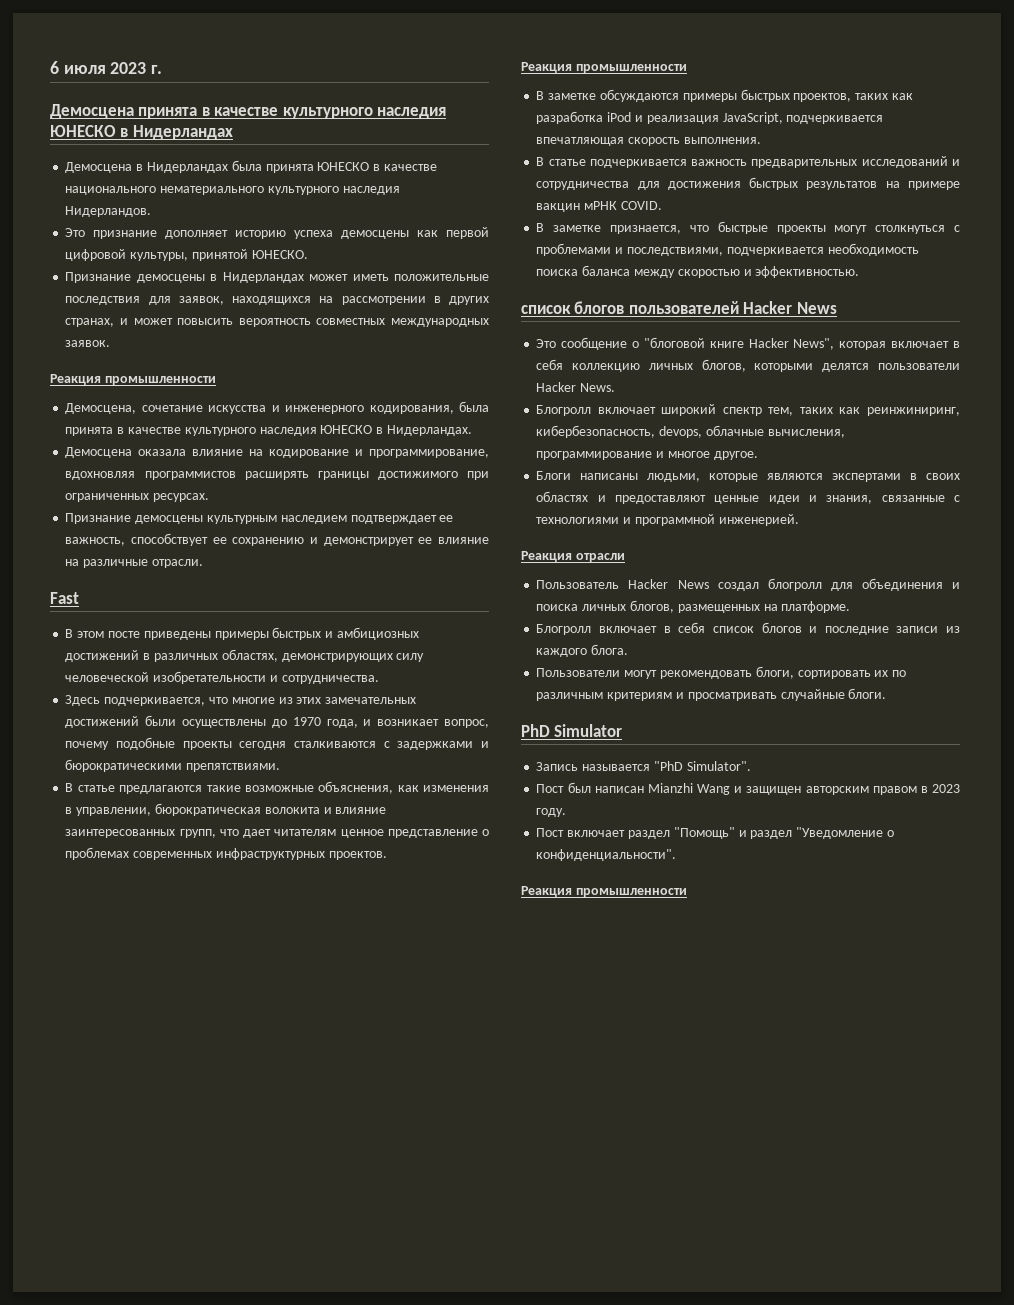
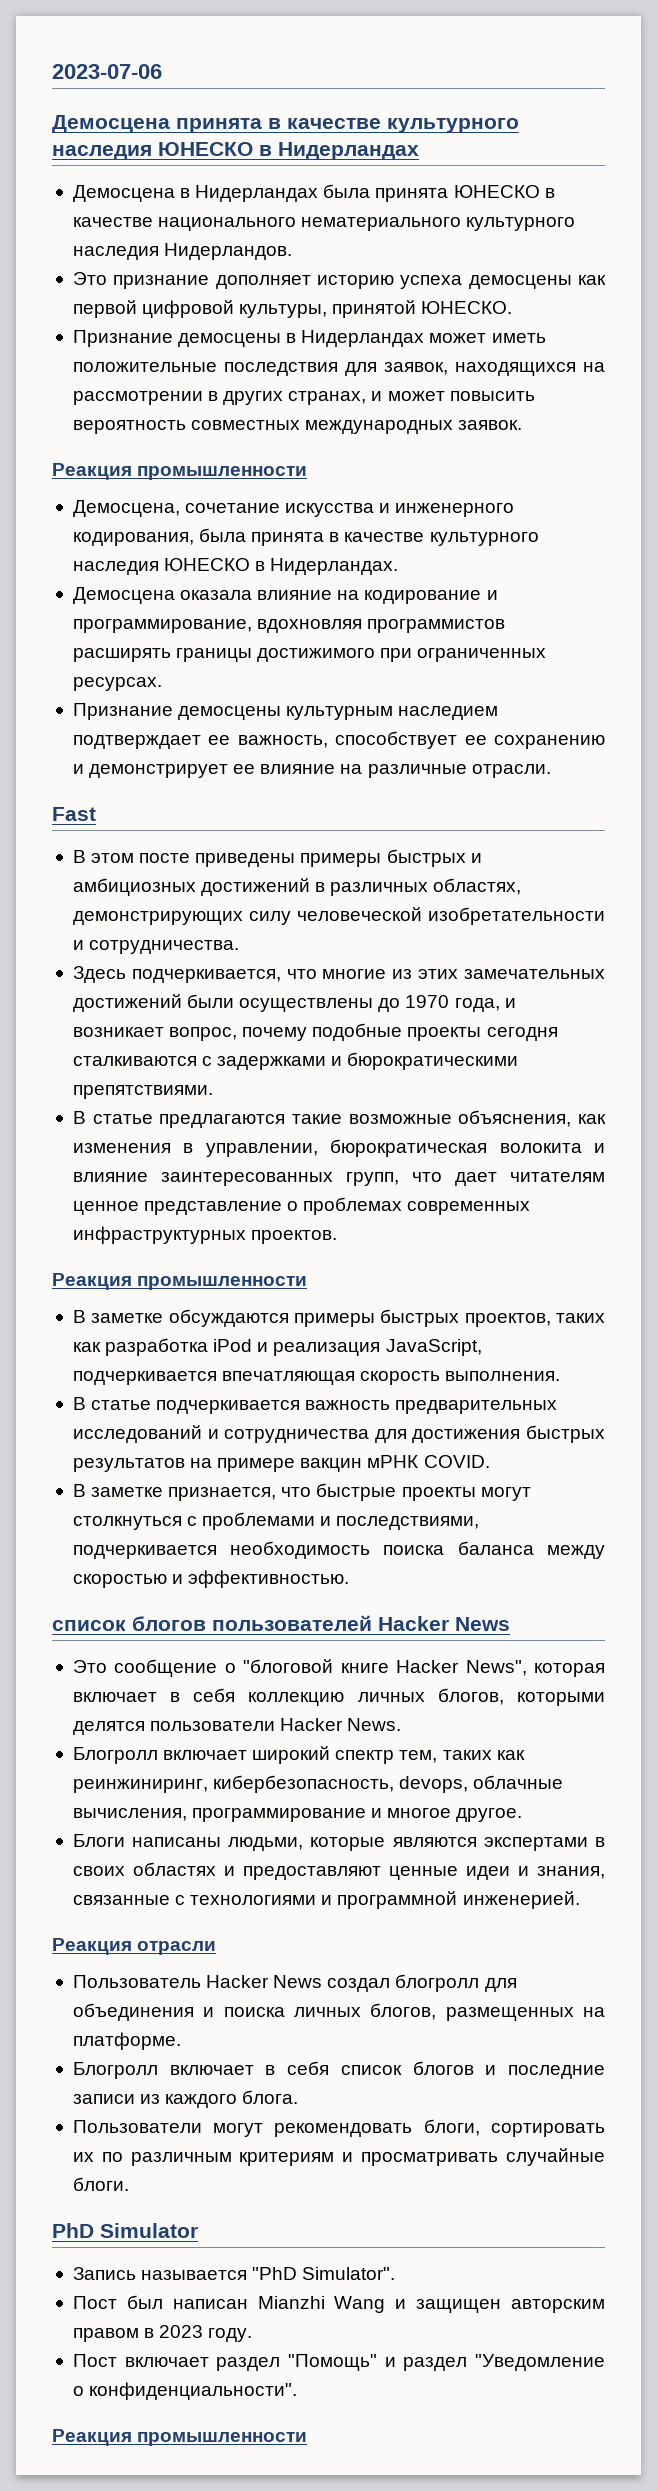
[50,61,163,74] 6 июля 2023 г. -> [52,64,162,79] 2023-07-06

